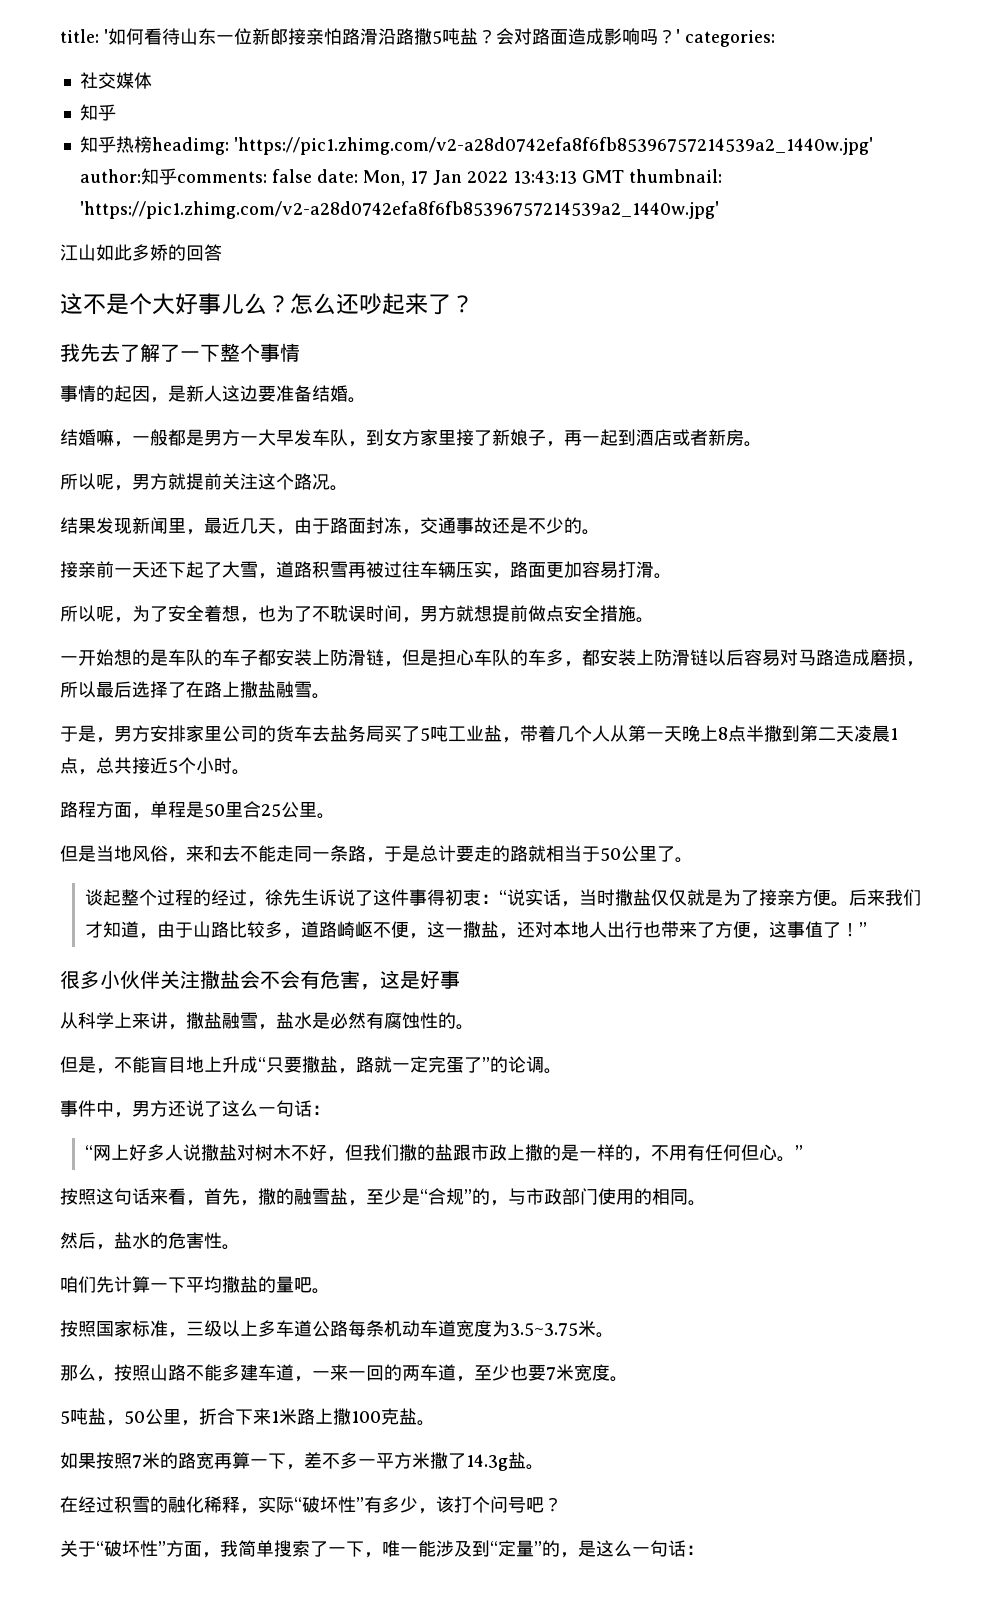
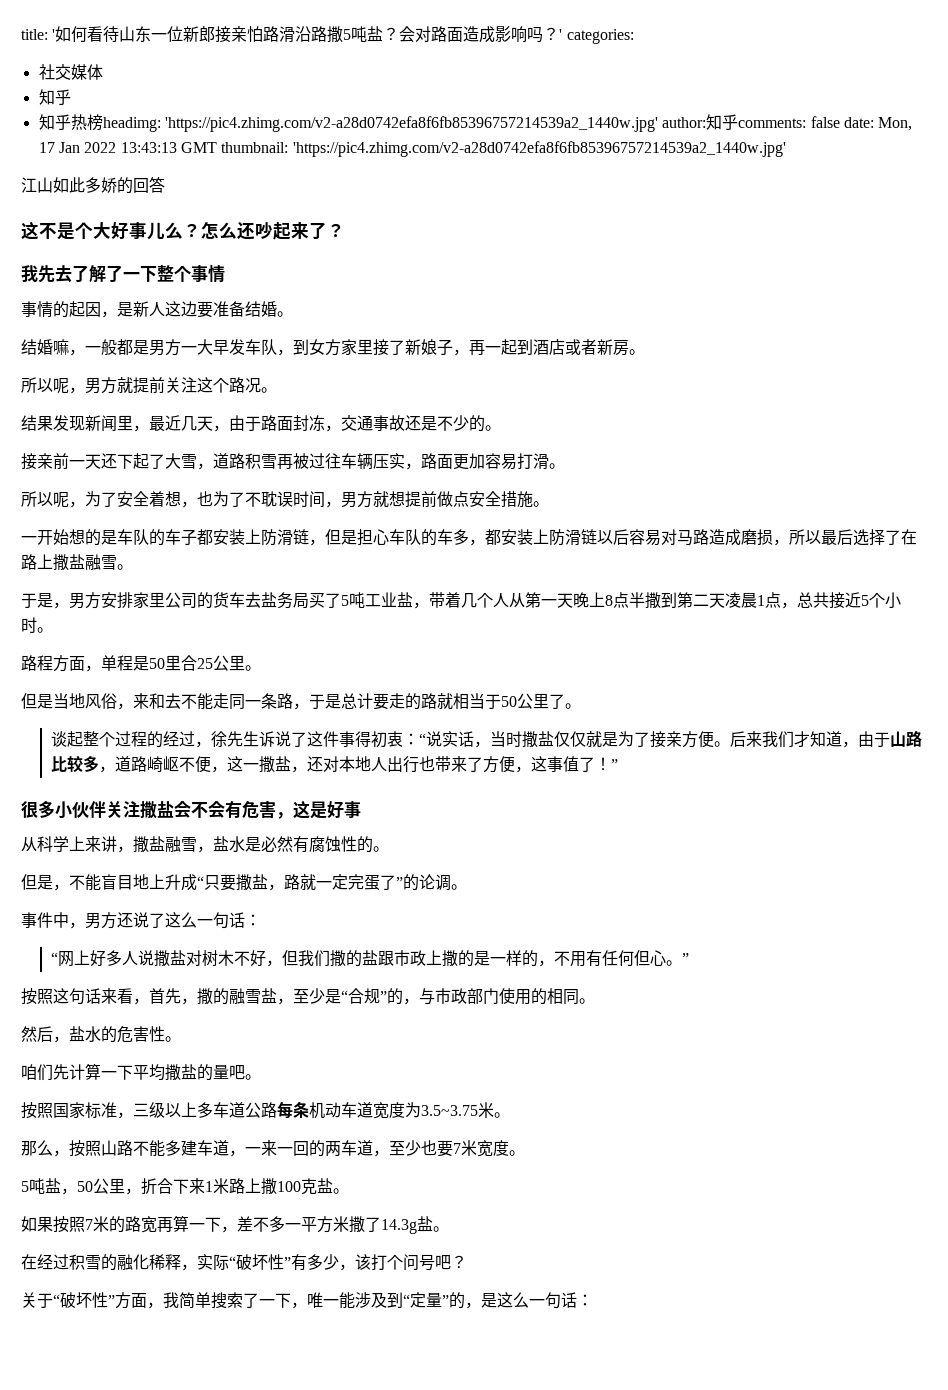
[233,137,873,155] 'https://pic1.zhimg.com/v2-a28d0742efa8f6fb85396757214539a2_1440w.jpg' -> [164,116,658,132] 'https://pic4.zhimg.com/v2-a28d0742efa8f6fb85396757214539a2_1440w.jpg'
[79,201,719,219] 'https://pic1.zhimg.com/v2-a28d0742efa8f6fb85396757214539a2_1440w.jpg' -> [292,141,786,157] 'https://pic4.zhimg.com/v2-a28d0742efa8f6fb85396757214539a2_1440w.jpg'

